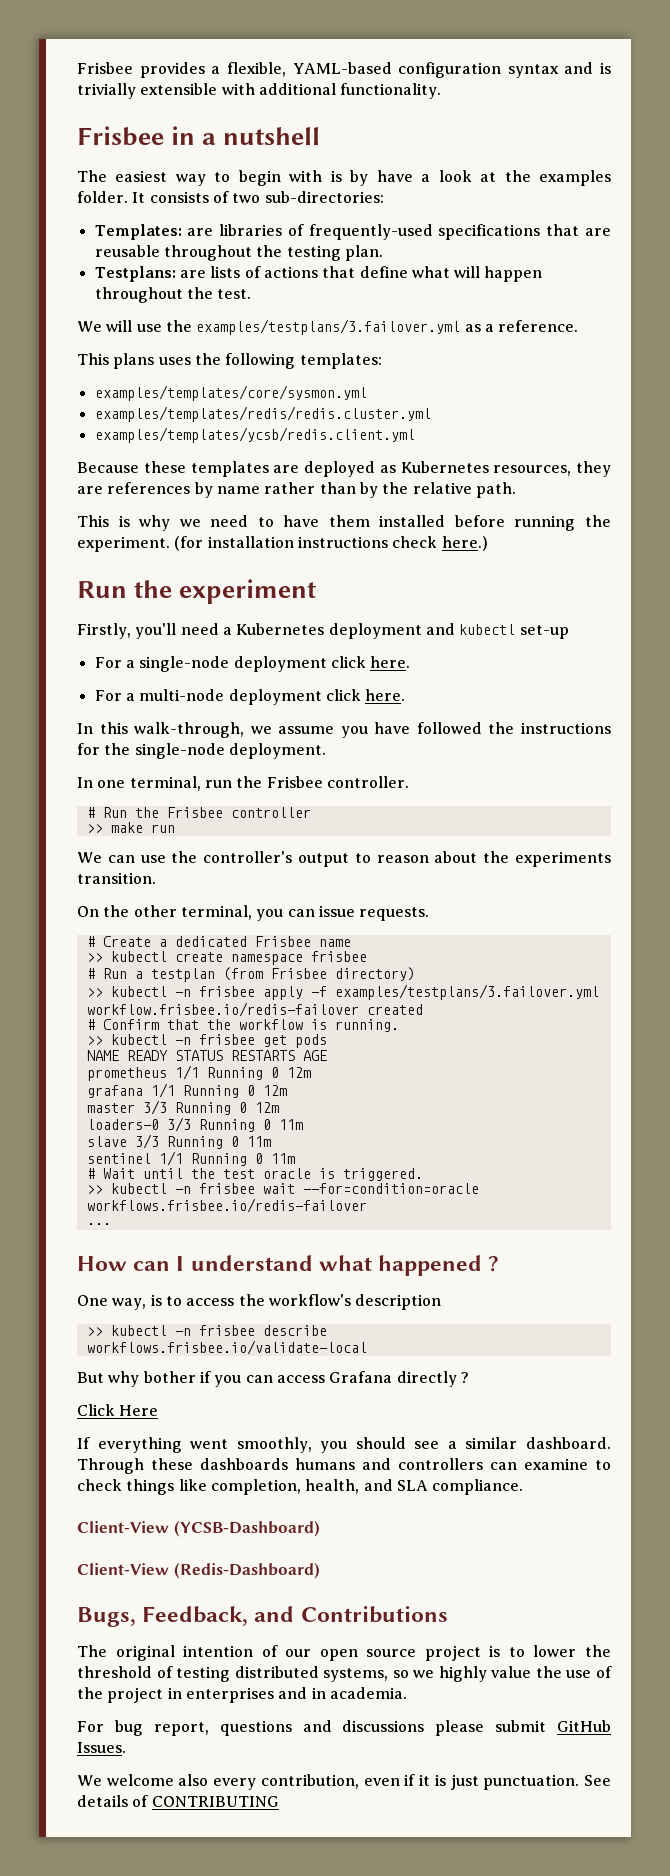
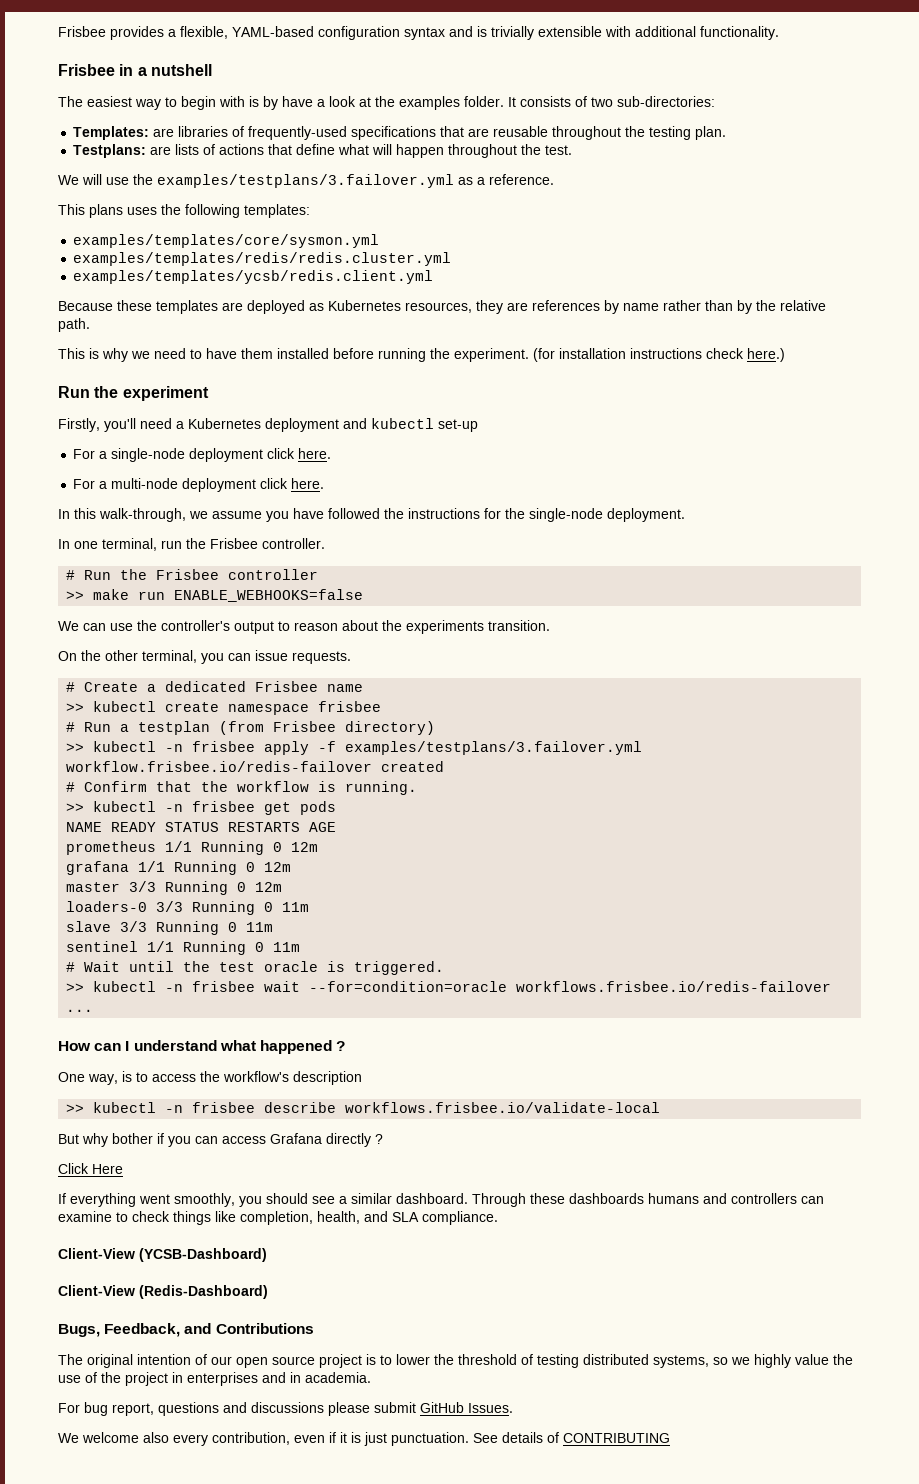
(175, 828) none -> [174,589,364,602] ENABLE_WEBHOOKS=false

